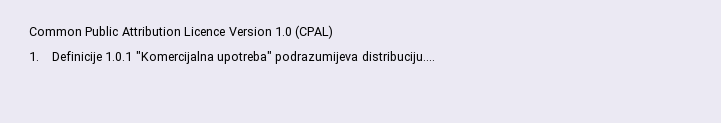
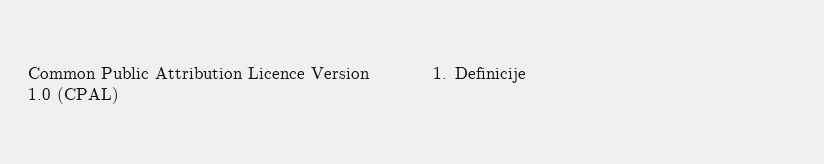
[105,51,435,64] 1.0.1 "Komercijalna upotreba" podrazumijeva distribuciju.... -> (527, 75) none

